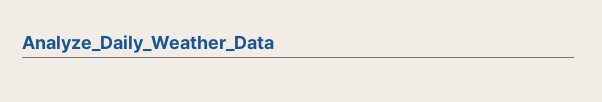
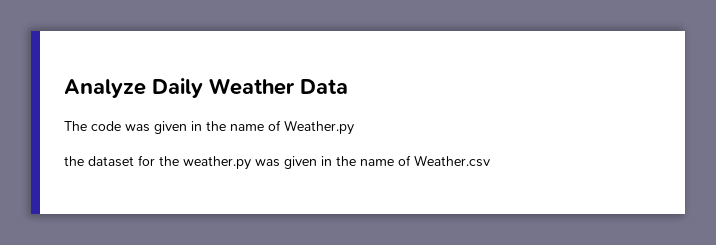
[22,35,274,53] Analyze_Daily_Weather_Data -> [64,78,348,98] [64,120,354,135] [64,155,490,170] Analyze Daily Weather Data // The code was given in the name of Weather.py // the dataset for the weather.py was given in the name of Weather.csv

